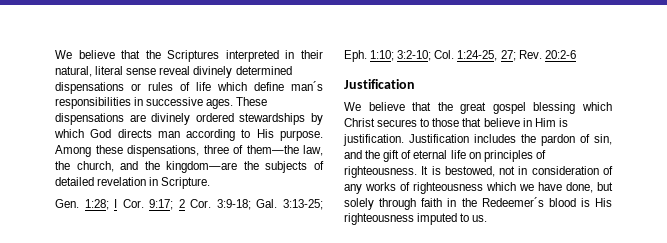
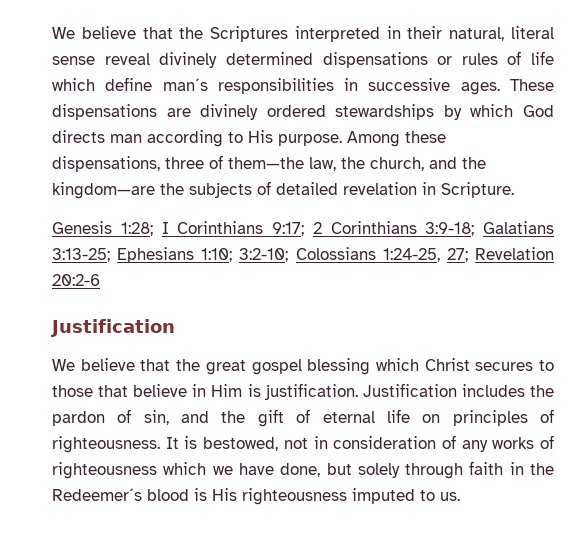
[55,199,79,208] Gen. -> [52,221,112,234] Genesis
[122,199,144,208] Cor. -> [177,221,264,234] Corinthians
[190,199,323,210] [344,50,367,62] Cor. 3:9-18; Gal. 3:13-25; Eph. -> [330,221,554,236] [52,247,195,263] Corinthians 3:9-18; Galatians 3:13-25; Ephesians
[434,50,455,59] Col. -> [295,247,376,260] Colossians
[518,50,542,59] Rev. -> [475,247,554,260] Revelation

